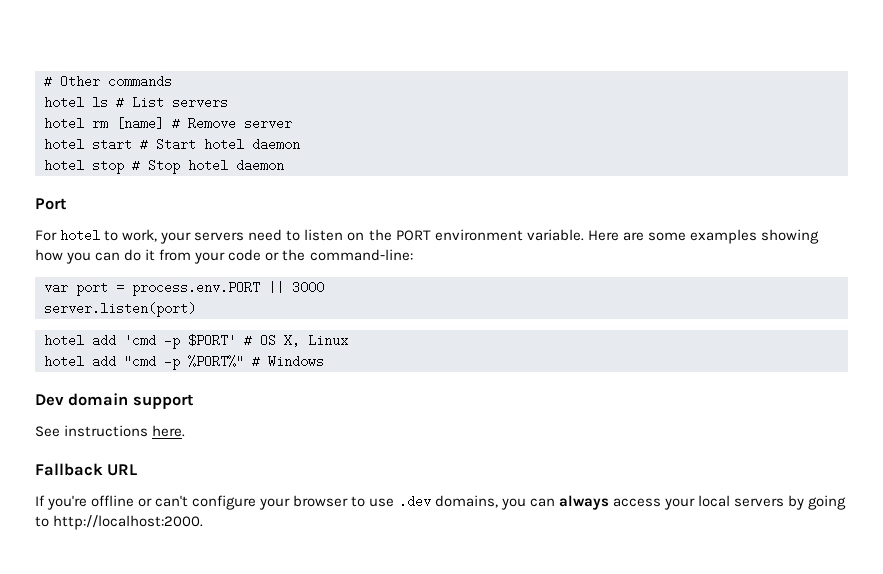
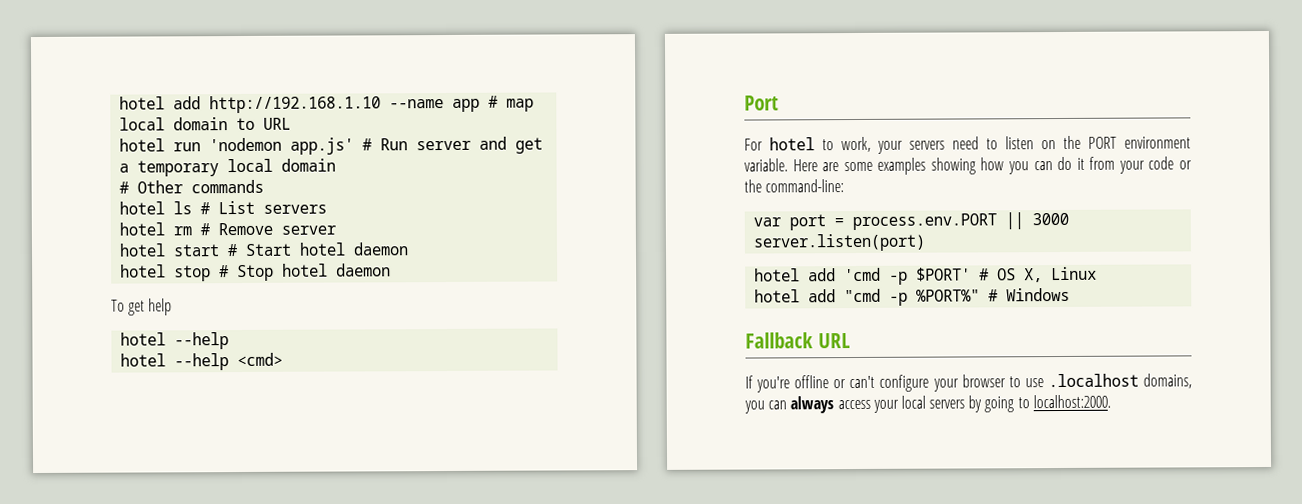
(44, 81) none -> [119,95,535,114] [119,117,292,131] [119,136,544,155] [119,158,337,177] hotel add http://192.168.1.10 --name app # map local domain to URL // hotel run 'nodemon app.js' # Run server and get a temporary local domain //
[116,117,164,130] [name] -> (193, 231) none
(284, 165) none -> [111,298,173,316] [120,332,230,350] [120,352,284,371] // To get help // hotel --help // hotel --help <cmd>
[35,393,194,409] [35,425,186,437] // Dev domain support // See instructions here. -> (1071, 294) none
[398,495,431,508] .dev -> [1047,373,1139,388] .localhost
[53,515,204,530] http://localhost:2000. -> [1032,394,1111,409] localhost:2000.

